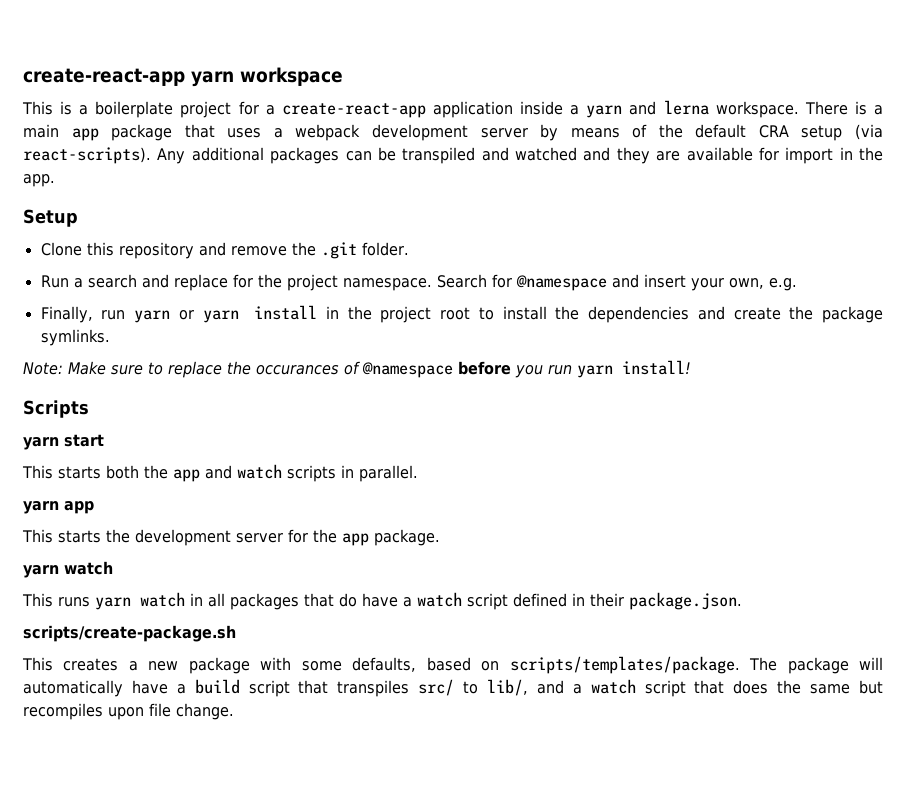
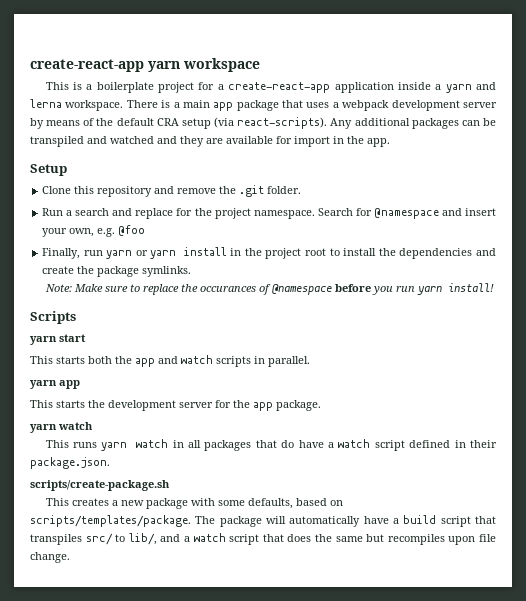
(797, 284) none -> [118,225,146,236] @foo

